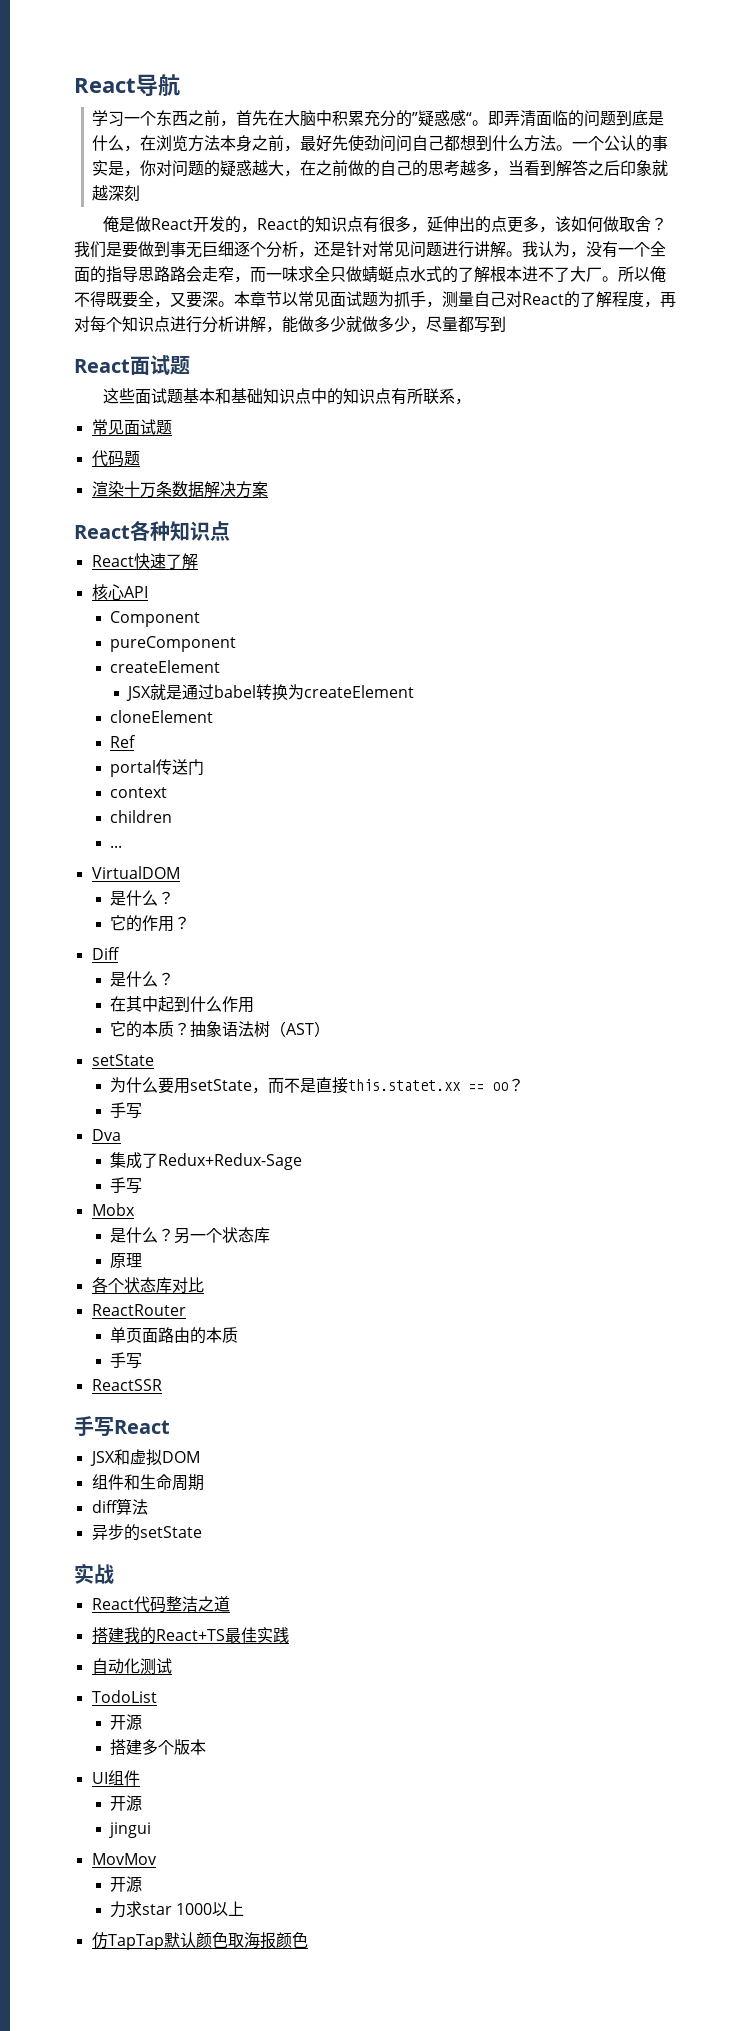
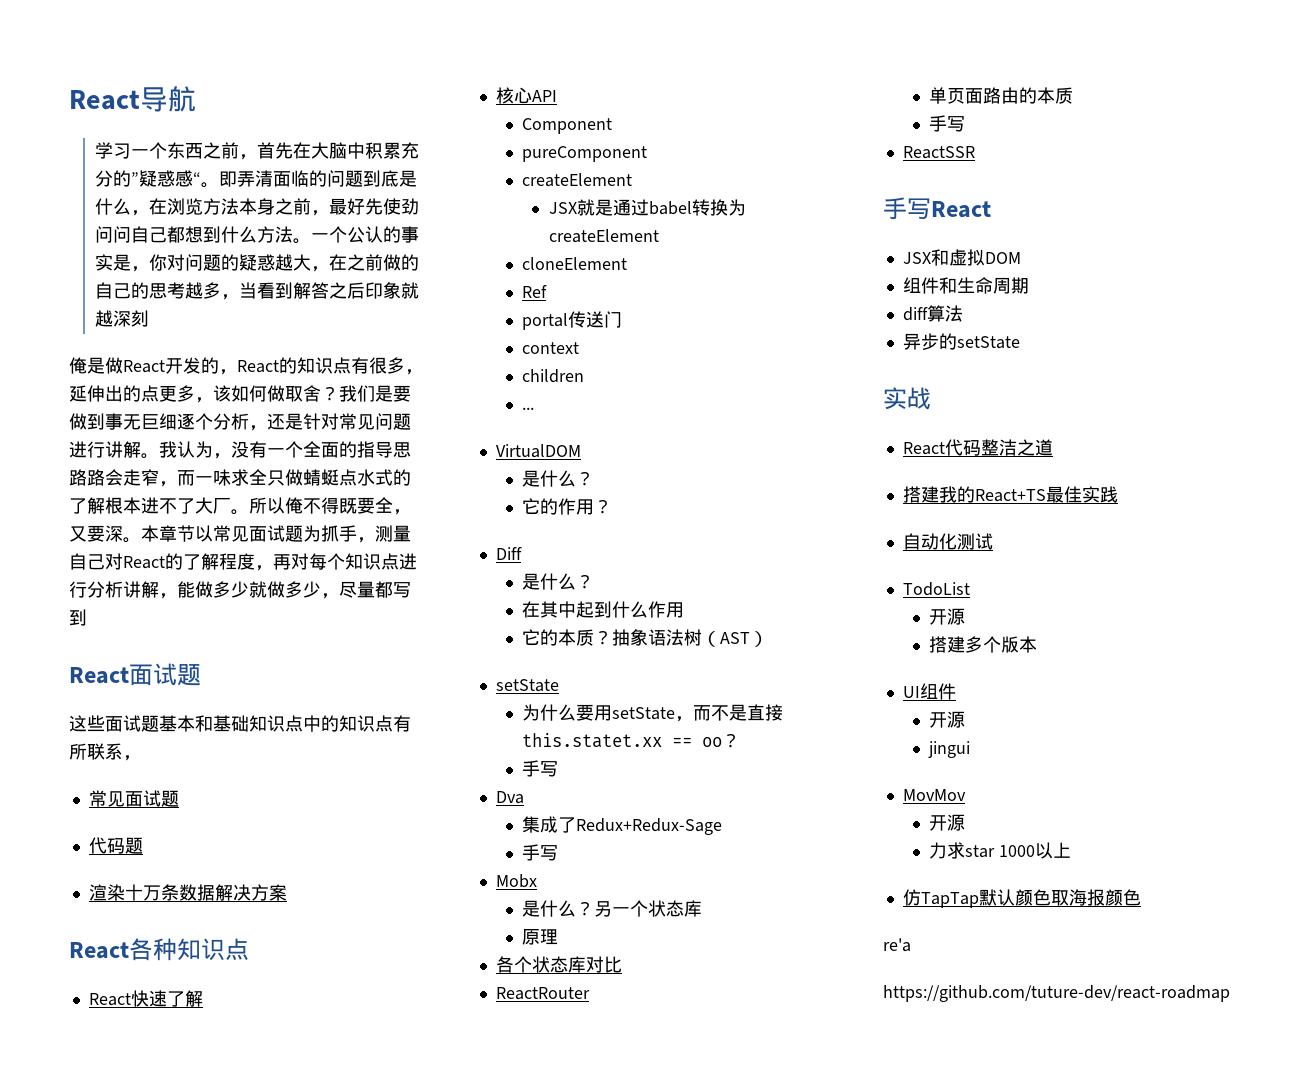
(308, 1940) none -> [883,938,911,952] [883,985,1230,1002] // re'a // https://github.com/tuture-dev/react-roadmap

